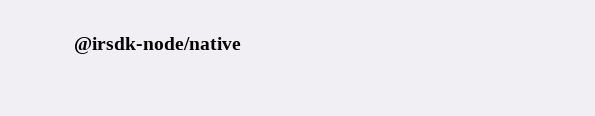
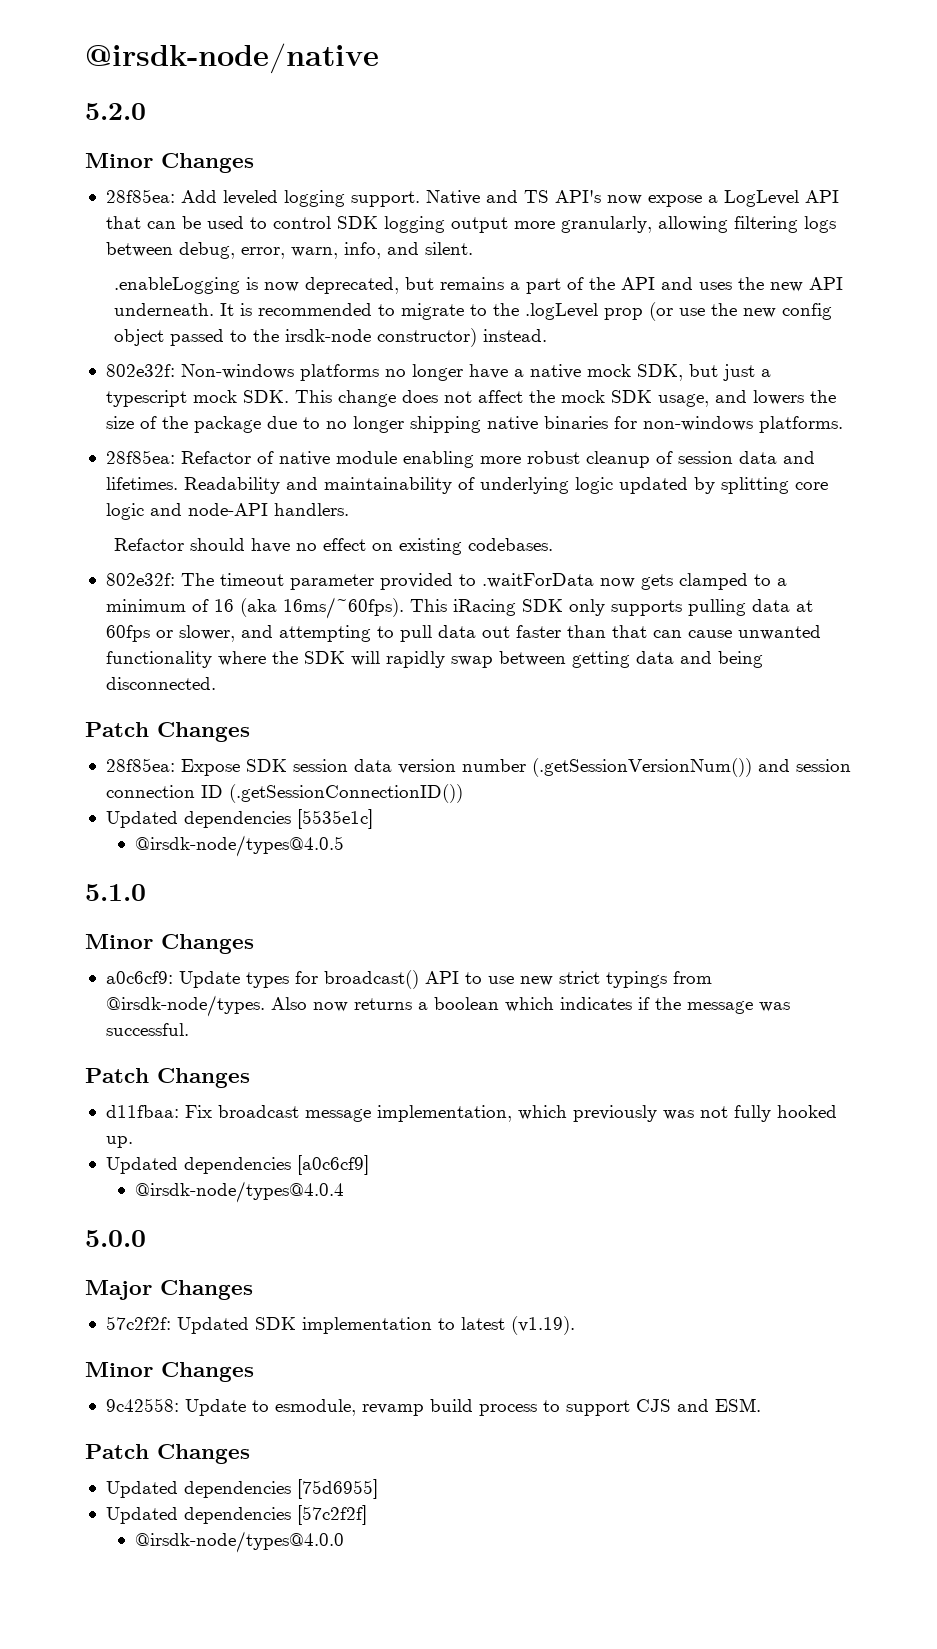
(241, 45) none -> [85,103,146,120] [85,153,254,173] [105,189,839,207] [105,216,836,233] [105,242,473,259] [113,277,843,294] [113,302,832,321] [113,328,547,347] [105,364,771,381] [105,390,836,407] [105,416,843,433] [105,450,815,468] [105,477,828,494] [105,503,349,520] [113,538,553,555] [105,573,787,590] [105,597,813,619] [105,625,821,642] [105,651,763,668] [105,677,216,690] [85,722,250,742] [105,758,851,777] [105,784,463,803] [105,809,373,829] [134,835,344,857] [85,884,146,901] [85,934,254,954] [105,970,712,989] [105,995,790,1017] [105,1023,189,1036] [85,1068,250,1088] [105,1105,837,1122] [105,1136,133,1148] [105,1155,369,1175] [134,1181,344,1203] [85,1230,146,1247] [85,1280,253,1300] [105,1316,575,1335] [85,1362,254,1382] [105,1398,761,1416] [85,1444,250,1464] [105,1479,378,1499] [105,1505,367,1525] [134,1531,344,1553] // 5.2.0 // Minor Changes // 28f85ea: Add leveled logging support. Native and TS API's now expose a LogLevel API that can be used to control SDK logging output more granularly, allowing filtering logs between debug, error, warn, info, and silent. // .enableLogging is now deprecated, but remains a part of the API and uses the new API underneath. It is recommended to migrate to the .logLevel prop (or use the new config object passed to the irsdk-node constructor) instead. // 802e32f: Non-windows platforms no longer have a native mock SDK, but just a typescript mock SDK. This change does not affect the mock SDK usage, and lowers the size of the package due to no longer shipping native binaries for non-windows platforms. // 28f85ea: Refactor of native module enabling more robust cleanup of session data and lifetimes. Readability and maintainability of underlying logic updated by splitting core logic and node-API handlers. // Refactor should have no effect on existing codebases. // 802e32f: The timeout parameter provided to .waitForData now gets clamped to a minimum of 16 (aka 16ms/~60fps). This iRacing SDK only supports pulling data at 60fps or slower, and attempting to pull data out faster than that can cause unwanted functionality where the SDK will rapidly swap between getting data and being disconnected. // Patch Changes // 28f85ea: Expose SDK session data version number (.getSessionVersionNum()) and session connection ID (.getSessionConnectionID()) // Updated dependencies [5535e1c] // @irsdk-node/types@4.0.5 // 5.1.0 // Minor Changes // a0c6cf9: Update types for broadcast() API to use new strict typings from @irsdk-node/types. Also now returns a boolean which indicates if the message was successful. // Patch Changes // d11fbaa: Fix broadcast message implementation, which previously was not fully hooked up. // Updated dependencies [a0c6cf9] // @irsdk-node/types@4.0.4 // 5.0.0 // Major Changes // 57c2f2f: Updated SDK implementation to latest (v1.19). // Minor Changes // 9c42558: Update to esmodule, revamp build process to support CJS and ESM. // Patch Changes // Updated dependencies [75d6955] // Updated dependencies [57c2f2f] // @irsdk-node/types@4.0.0

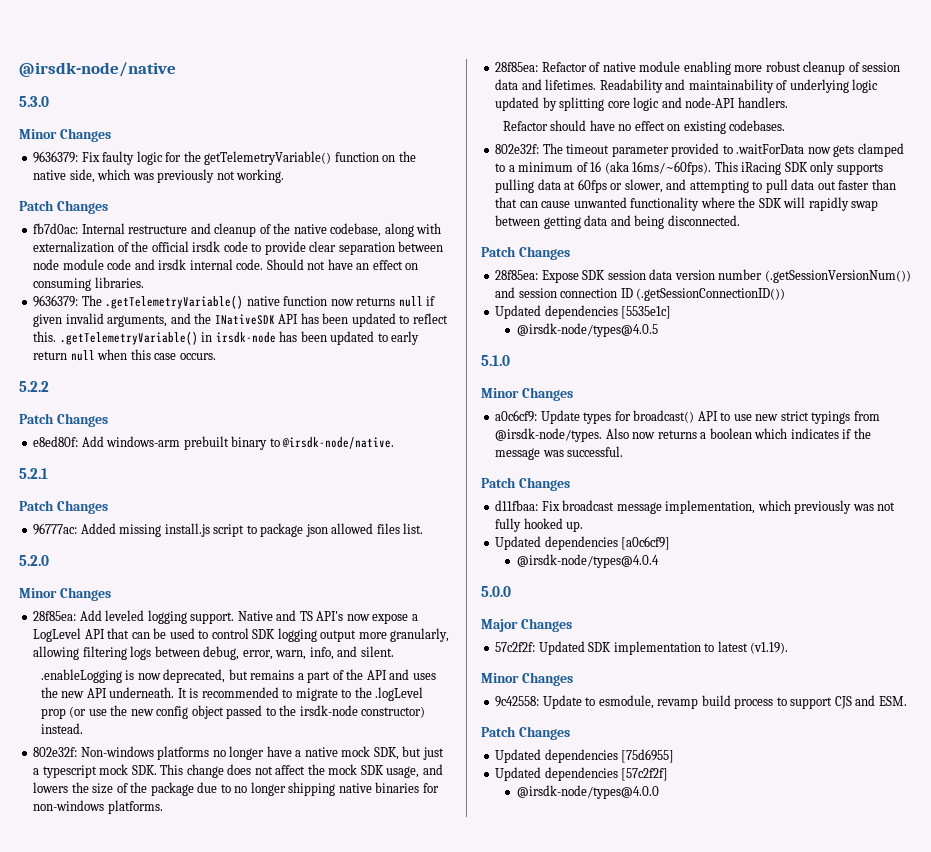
(379, 58) none -> [19,96,49,107] [19,128,111,142] [33,151,416,165] [33,169,285,183] [19,200,108,214] [33,223,442,237] [33,241,444,255] [33,259,419,270] [33,277,144,291] [33,295,436,309] [33,313,448,327] [33,331,420,345] [33,349,216,361] [19,381,49,392] [19,413,108,427] [33,436,395,450] [19,468,48,479] [19,500,108,514] [33,523,424,537] // 5.3.0 // Minor Changes // 9636379: Fix faulty logic for the getTelemetryVariable() function on the native side, which was previously not working. // Patch Changes // fb7d0ac: Internal restructure and cleanup of the native codebase, along with externalization of the official irsdk code to provide clear separation between node module code and irsdk internal code. Should not have an effect on consuming libraries. // 9636379: The .getTelemetryVariable() native function now returns null if given invalid arguments, and the INativeSDK API has been updated to reflect this. .getTelemetryVariable() in irsdk-node has been updated to early return null when this case occurs. // 5.2.2 // Patch Changes // e8ed80f: Add windows-arm prebuilt binary to @irsdk-node/native. // 5.2.1 // Patch Changes // 96777ac: Added missing install.js script to package json allowed files list.

